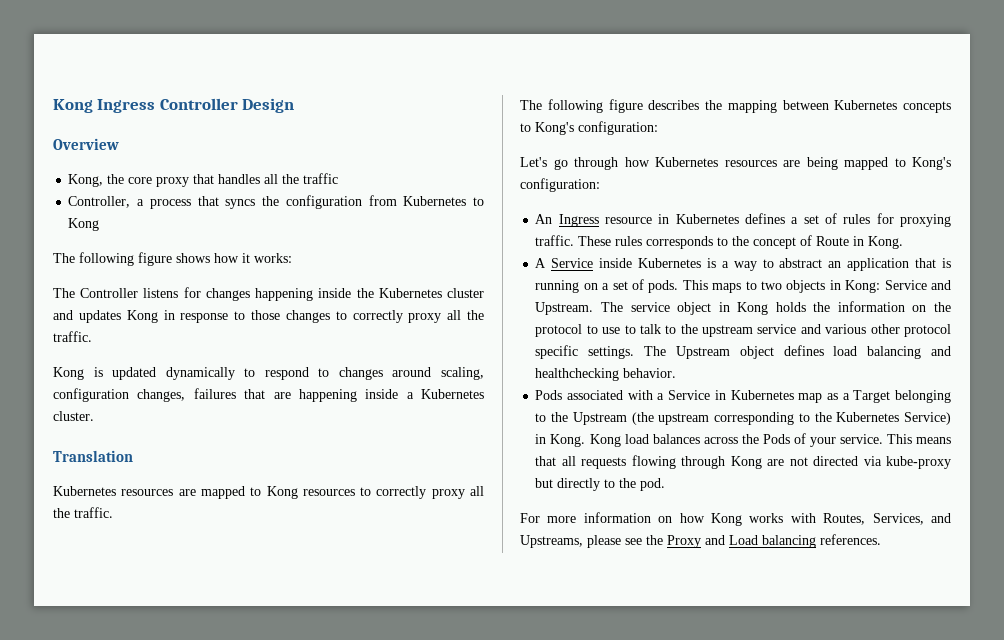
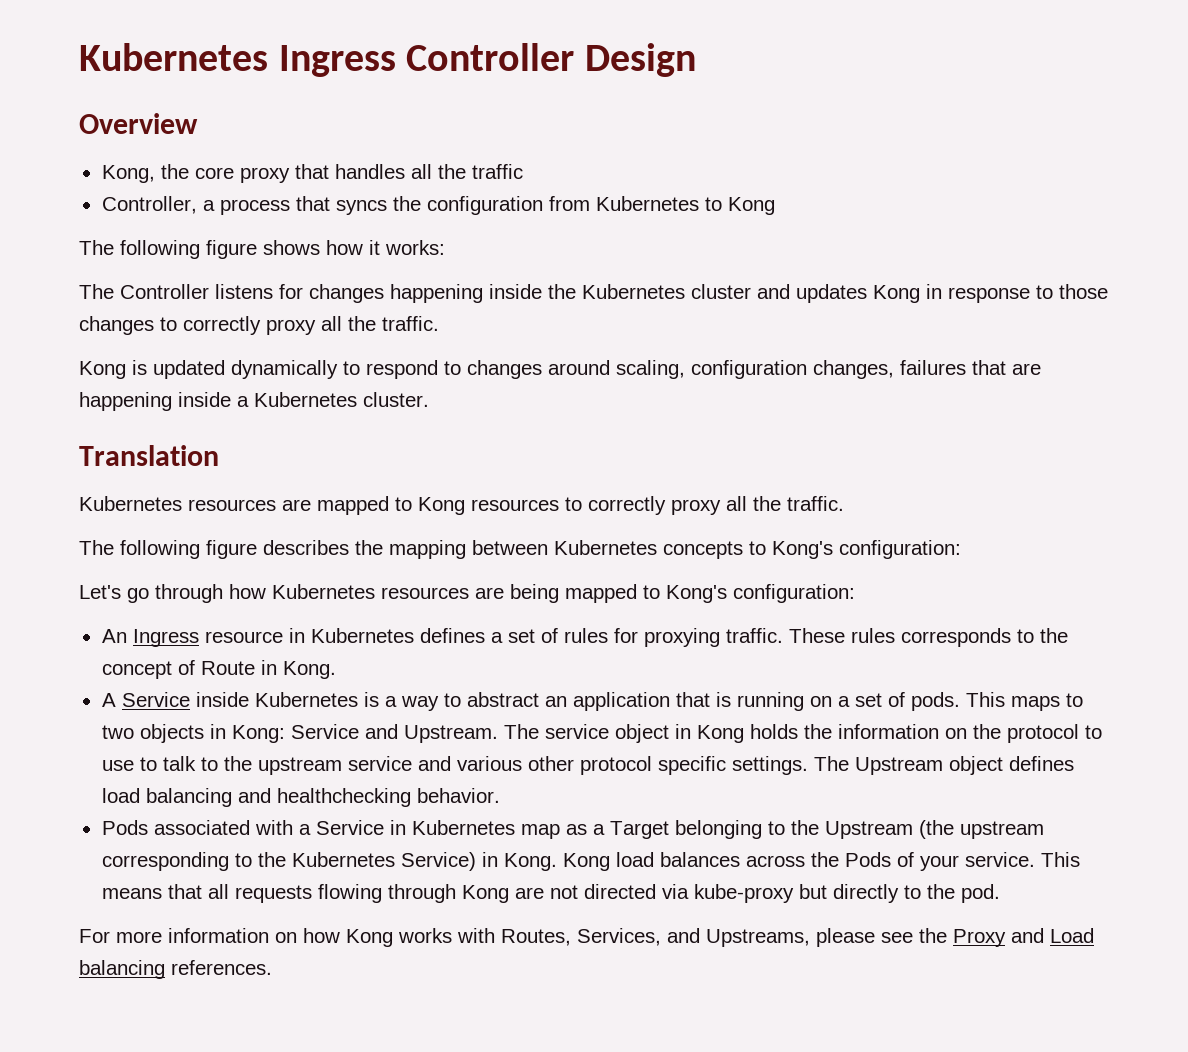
[53,99,93,113] Kong -> [79,43,268,71] Kubernetes

